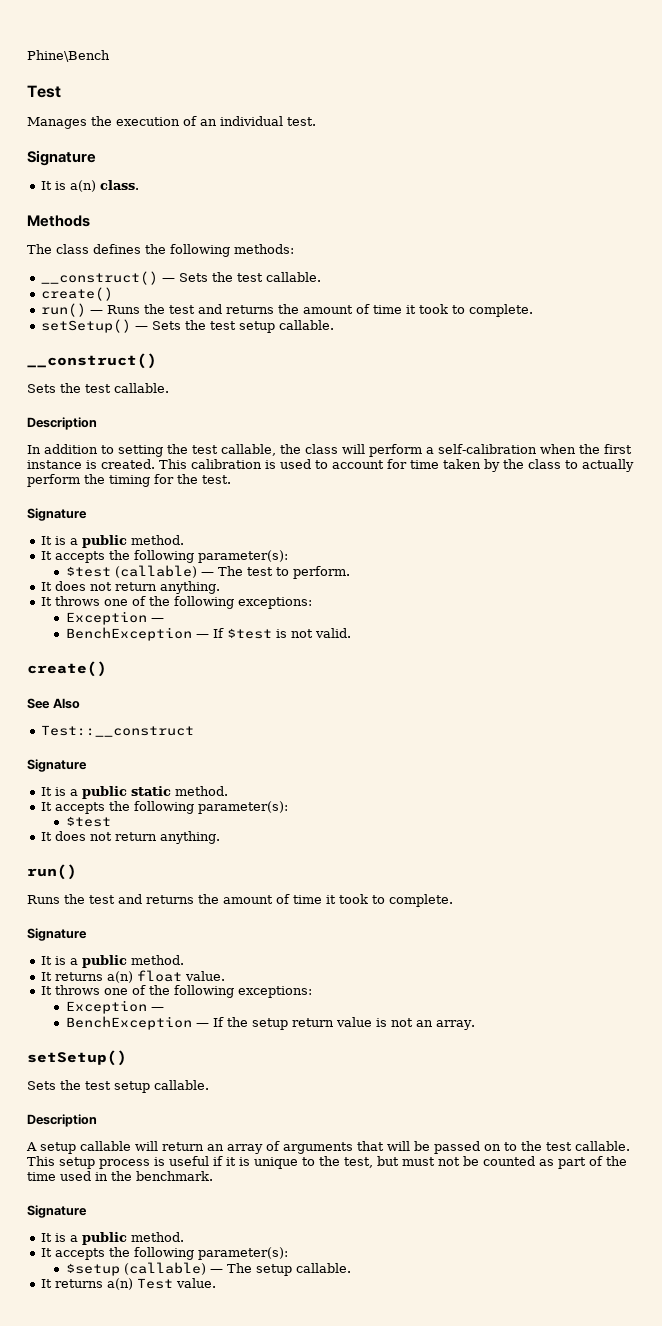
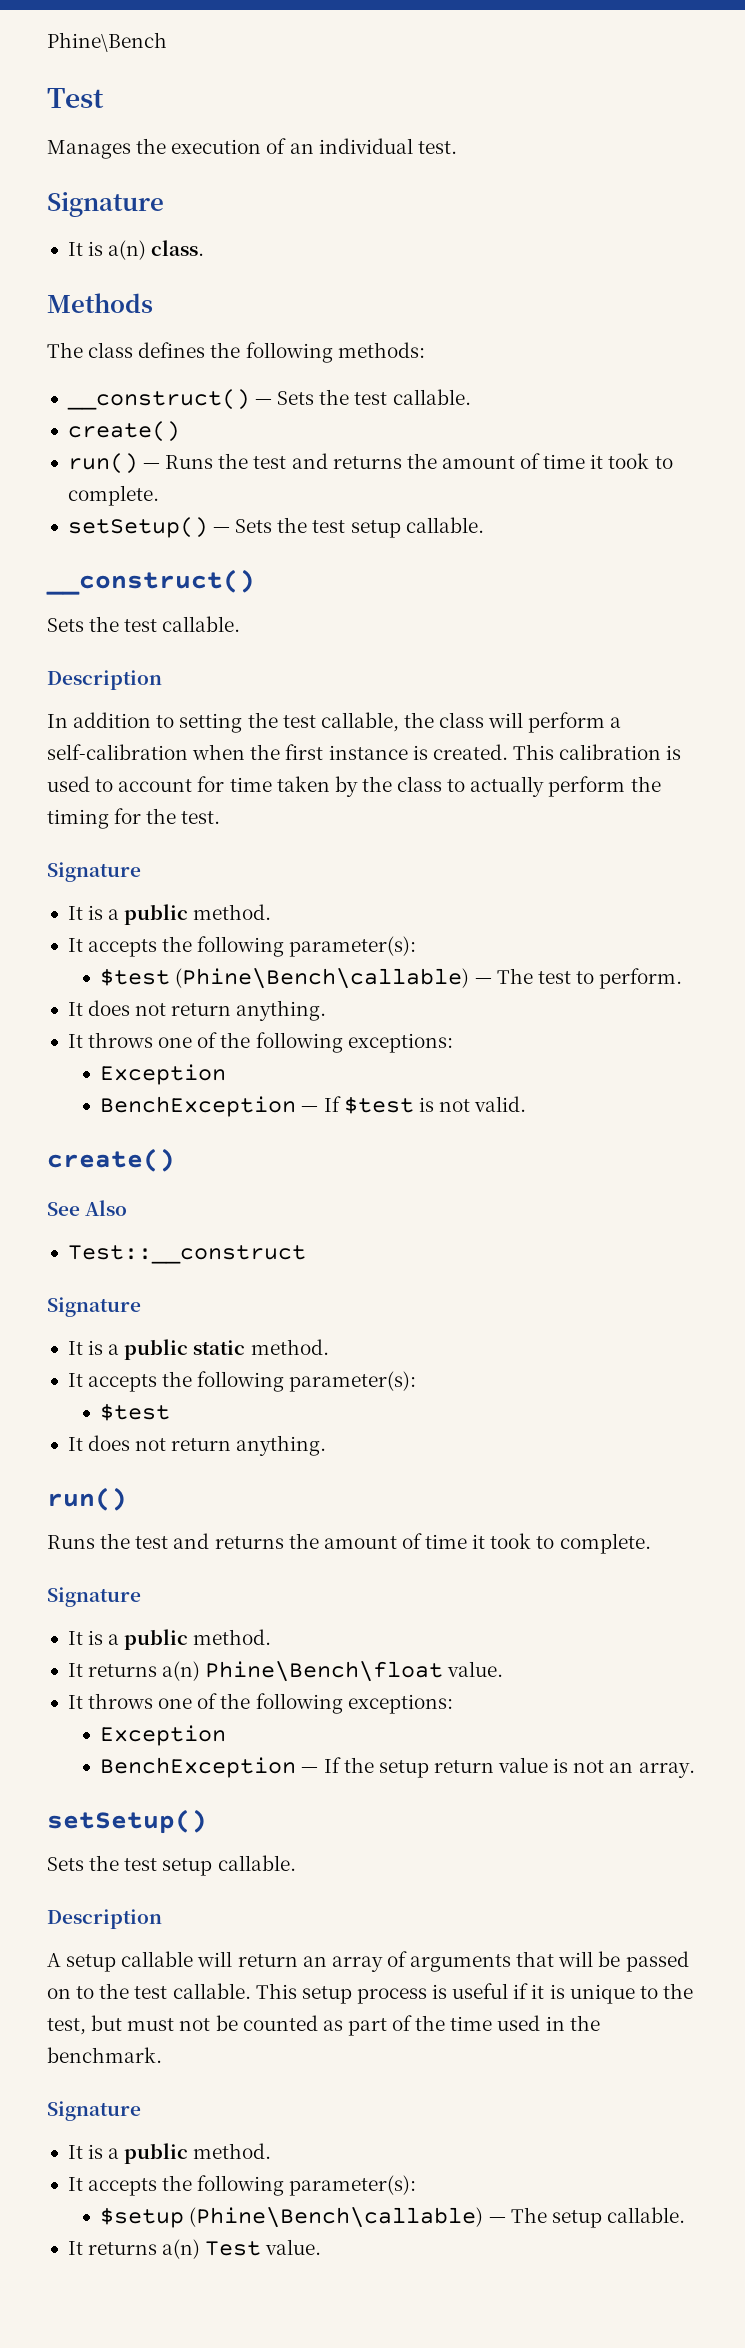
[114,565,197,578] (callable) -> [175,968,470,989] (Phine\Bench\callable)
[150,618,164,622] — -> (227, 1074) none
[136,970,182,982] float -> [205,1661,444,1682] Phine\Bench\float
[150,1007,164,1011] — -> (227, 1735) none
[123,1262,206,1275] (callable) -> [189,2207,484,2228] (Phine\Bench\callable)

